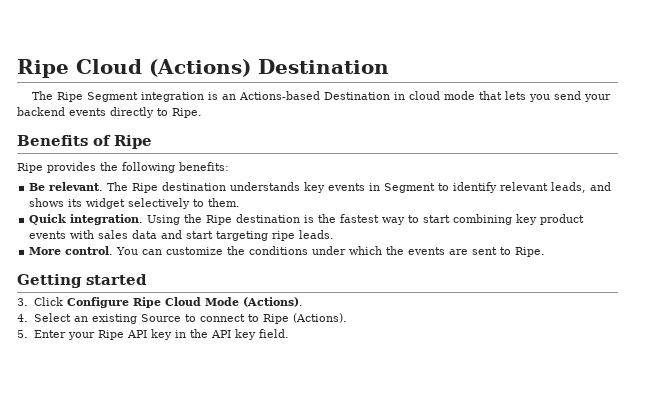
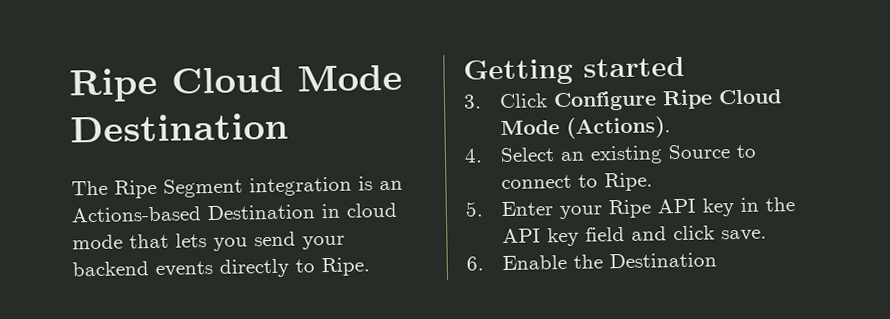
[17,59,251,78] Ripe Cloud (Actions) -> [69,63,403,103] Ripe Cloud Mode
[17,135,152,149] [17,162,229,173] [29,182,612,193] [29,198,241,209] [29,214,585,225] [29,230,335,241] [29,246,546,257] // Benefits of Ripe // Ripe provides the following benefits: // Be relevant. The Ripe destination understands key events in Segment to identify relevant leads, and shows its widget selectively to them. // Quick integration. Using the Ripe destination is the fastest way to start combining key product events with sales data and start targeting ripe leads. // More control. You can customize the conditions under which the events are sent to Ripe. -> (370, 267) none
[262,313,347,324] Ripe (Actions). -> [604,172,654,192] Ripe.
[258,329,289,338] field. -> [585,225,768,242] [466,252,718,271] field and click save. // 6. Enable the Destination

